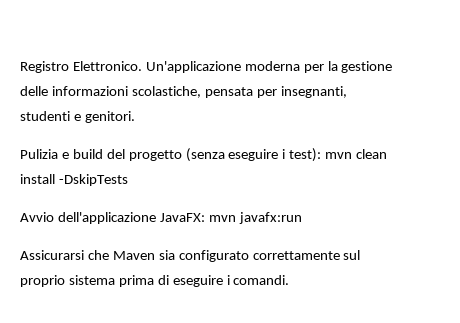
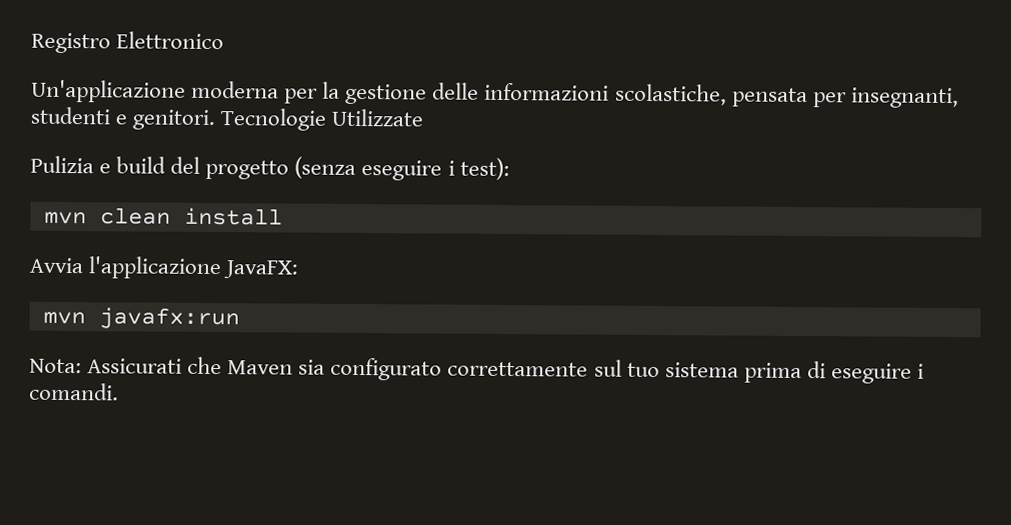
[72,61,142,71] Elettronico. -> [116,31,225,50] Elettronico //
(135, 117) none -> [220,108,425,131] Tecnologie Utilizzate
(322, 155) none -> (510, 169) //
[58,174,128,186] [20,212,156,224] -DskipTests // Avvio dell'applicazione -> [29,256,223,280] // Avvia l'applicazione
(205, 217) none -> (300, 269) //
[20,250,84,260] Assicurarsi -> [29,358,183,374] Nota: Assicurati
[20,275,65,287] proprio -> [626,362,660,378] tuo

